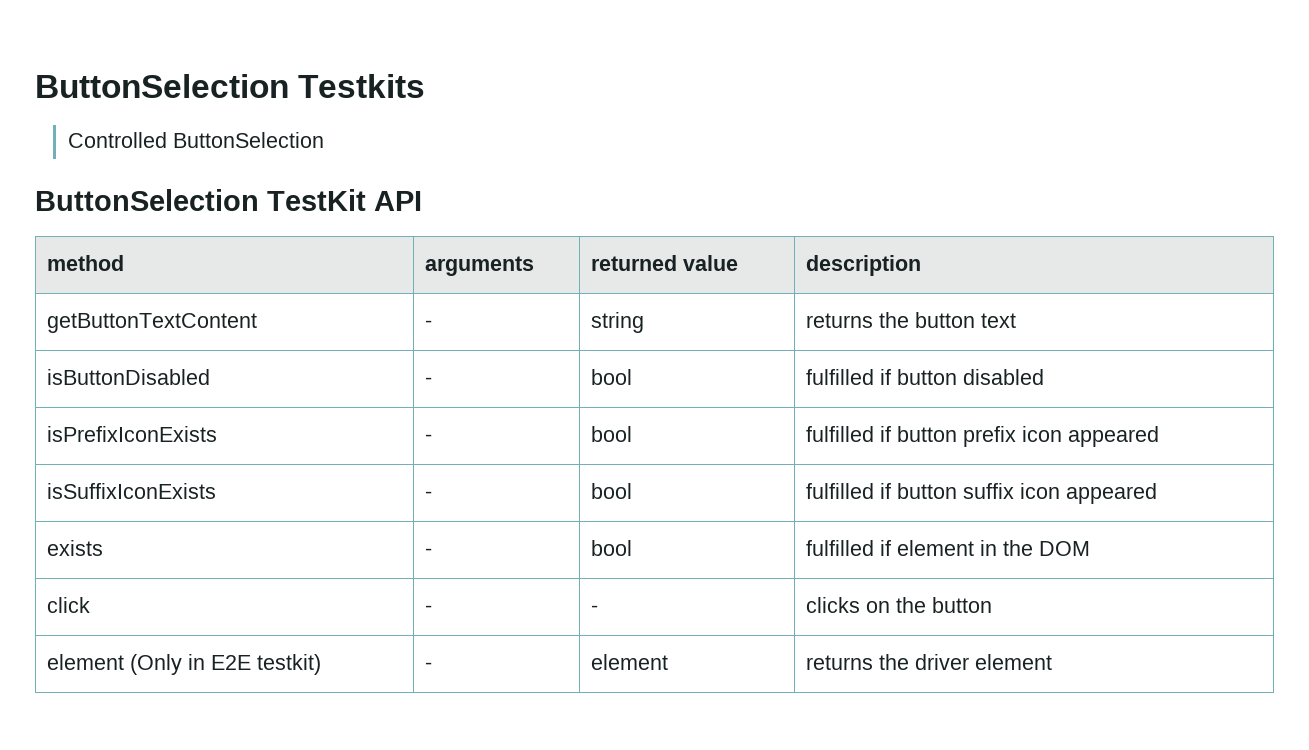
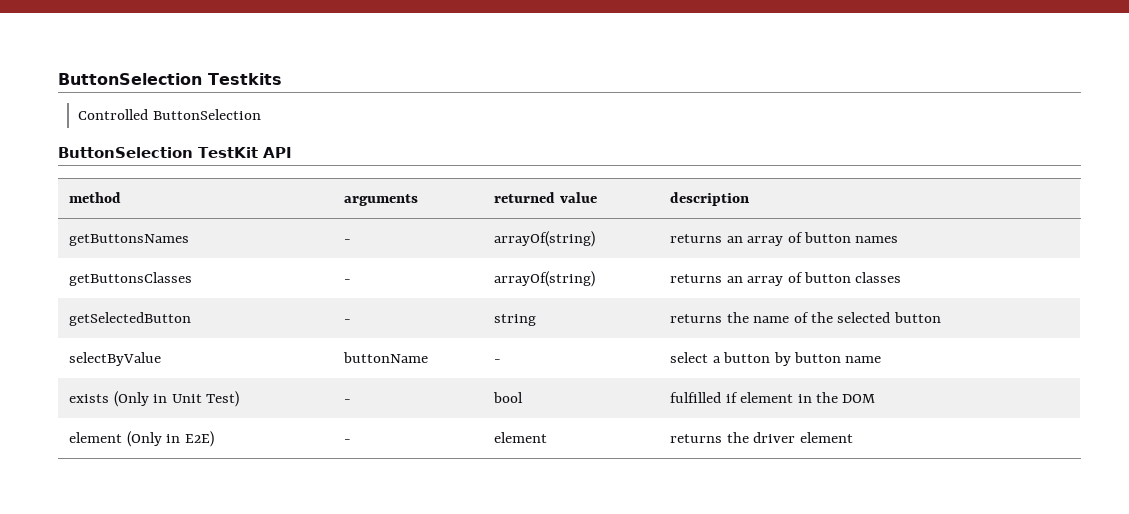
[46,313,257,333] getButtonTextContent -> [69,234,190,246] [344,239,352,243] [494,231,596,247] [670,232,899,246] [69,272,193,286] [344,279,352,283] [494,271,596,287] [670,272,902,286] [69,312,192,326] getButtonsNames | - | arrayOf(string) | returns an array of button names // getButtonsClasses | - | arrayOf(string) | returns an array of button classes // getSelectedButton
[914,312,1016,328] [46,369,210,385] [424,377,432,385] [590,369,632,385] [805,369,1044,385] [46,426,217,442] [424,434,432,442] [590,426,632,442] [805,426,1159,447] [46,483,216,499] [424,491,432,499] [590,483,632,499] [805,483,1157,504] [46,540,103,556] button text // isButtonDisabled | - | bool | fulfilled if button disabled // isPrefixIconExists | - | bool | fulfilled if button prefix icon appeared // isSuffixIconExists | - | bool | fulfilled if button suffix icon appeared // exists -> [753,312,941,323] [69,352,162,366] [343,352,429,363] [494,359,502,363] [670,352,882,366] [69,391,239,407] name of the selected button // selectByValue | buttonName | - | select a button by button name // exists (Only in Unit Test)
[46,597,90,613] [424,605,432,613] [590,605,598,613] [805,597,992,613] // click | - | - | clicks on the button -> (876, 398) none
[210,654,321,675] E2E testkit) -> [184,431,214,447] E2E)

